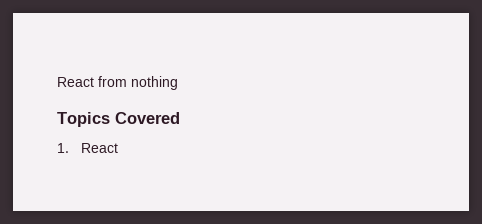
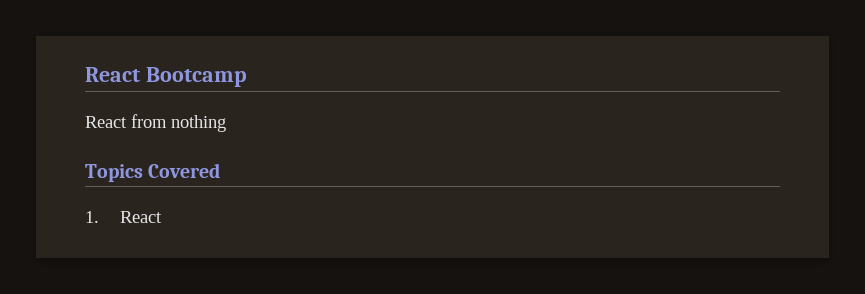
[57,77,94,87] React -> [85,67,247,87] [85,116,127,128] React Bootcamp // React

